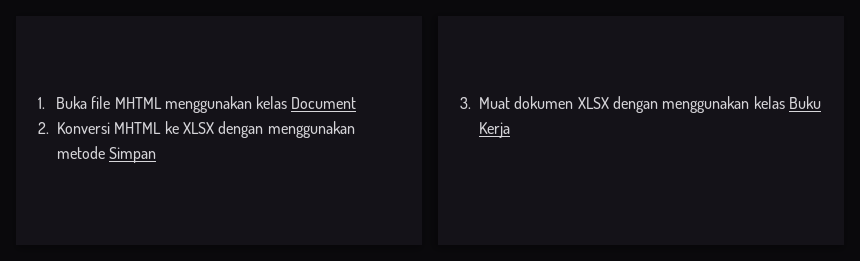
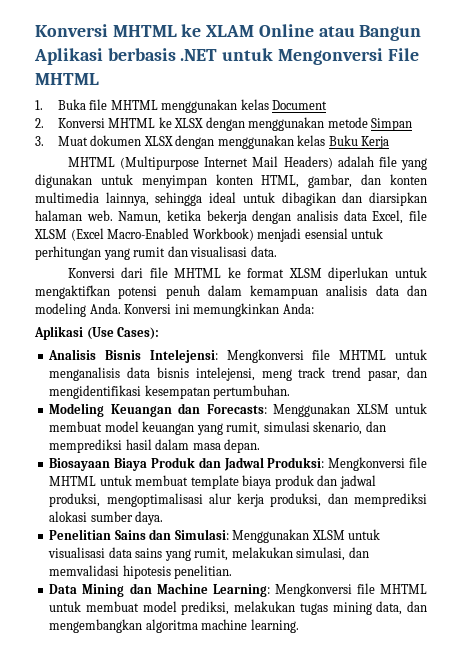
(38, 103) none -> [35,24,422,41] [34,48,419,65] [35,73,99,85] Konversi MHTML ke XLAM Online atau Bangun Aplikasi berbasis .NET untuk Mengonversi File MHTML //
(510, 130) none -> [67,156,427,170] [35,174,427,188] [35,192,428,206] [35,210,428,224] [34,228,384,242] [35,246,277,260] [67,267,427,281] [35,285,427,299] [35,303,314,317] [34,326,160,340] [48,349,427,363] [49,367,427,381] [49,385,291,399] [49,403,427,417] [49,421,386,435] [49,439,261,453] [49,457,427,471] [49,475,376,489] [49,493,427,507] [49,511,164,525] [49,529,381,543] [48,547,369,561] [49,565,233,579] [49,583,427,597] [49,601,427,615] [49,619,299,633] // MHTML (Multipurpose Internet Mail Headers) adalah file yang digunakan untuk menyimpan konten HTML, gambar, dan konten multimedia lainnya, sehingga ideal untuk dibagikan dan diarsipkan halaman web. Namun, ketika bekerja dengan analisis data Excel, file XLSM (Excel Macro-Enabled Workbook) menjadi esensial untuk perhitungan yang rumit dan visualisasi data. // Konversi dari file MHTML ke format XLSM diperlukan untuk mengaktifkan potensi penuh dalam kemampuan analisis data dan modeling Anda. Konversi ini memungkinkan Anda: // Aplikasi (Use Cases): // Analisis Bisnis Intelejensi: Mengkonversi file MHTML untuk menganalisis data bisnis intelejensi, meng track trend pasar, dan mengidentifikasi kesempatan pertumbuhan. // Modeling Keuangan dan Forecasts: Menggunakan XLSM untuk membuat model keuangan yang rumit, simulasi skenario, dan memprediksi hasil dalam masa depan. // Biosayaan Biaya Produk dan Jadwal Produksi: Mengkonversi file MHTML untuk membuat template biaya produk dan jadwal produksi, mengoptimalisasi alur kerja produksi, dan memprediksi alokasi sumber daya. // Penelitian Sains dan Simulasi: Menggunakan XLSM untuk visualisasi data sains yang rumit, melakukan simulasi, dan memvalidasi hipotesis penelitian. // Data Mining dan Machine Learning: Mengkonversi file MHTML untuk membuat model prediksi, melakukan tugas mining data, dan mengembangkan algoritma machine learning.

